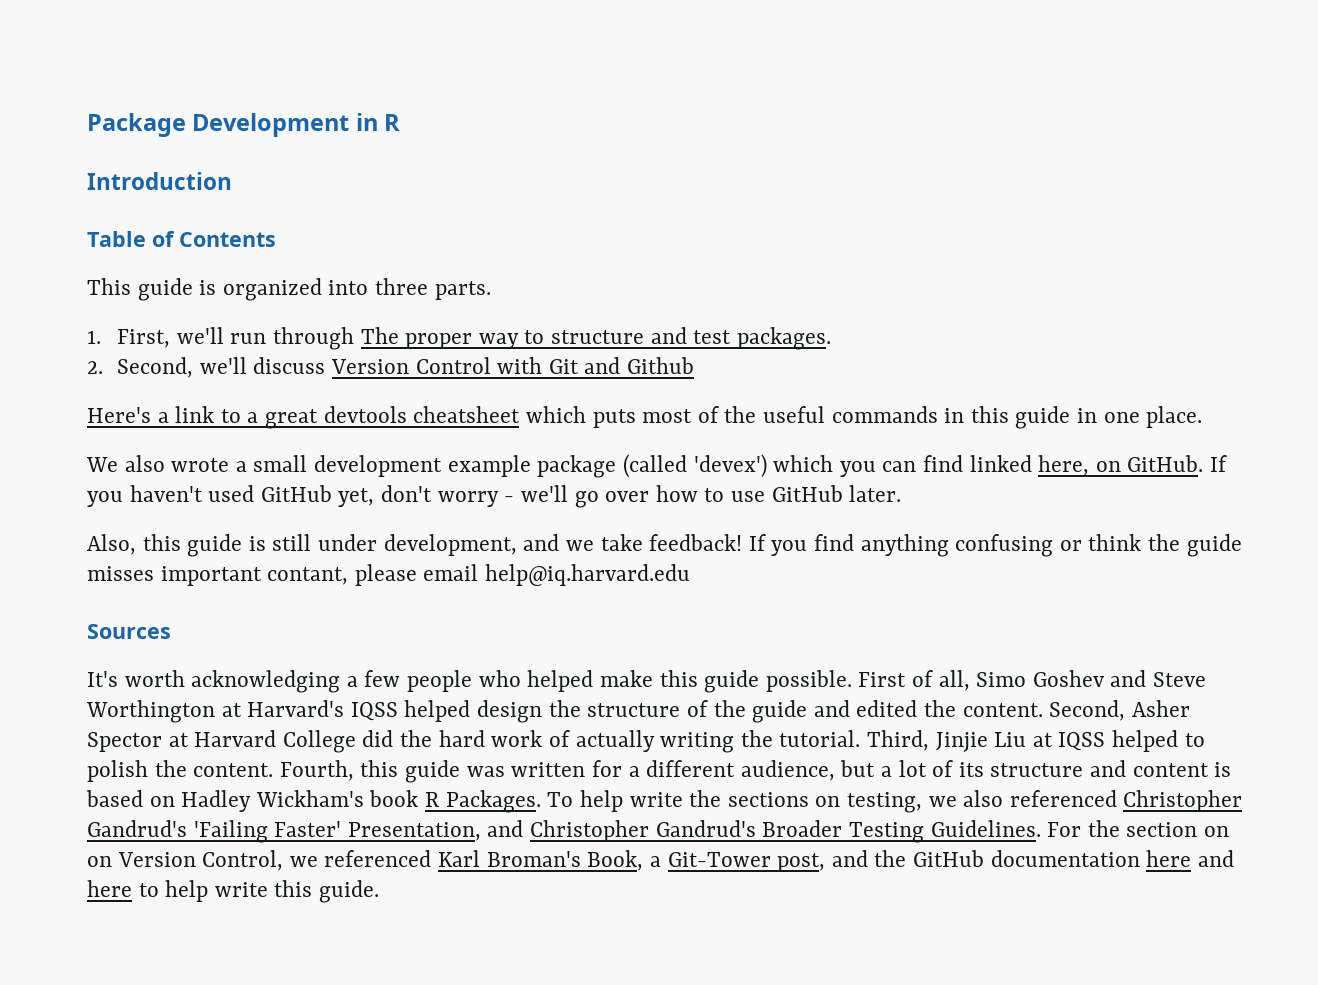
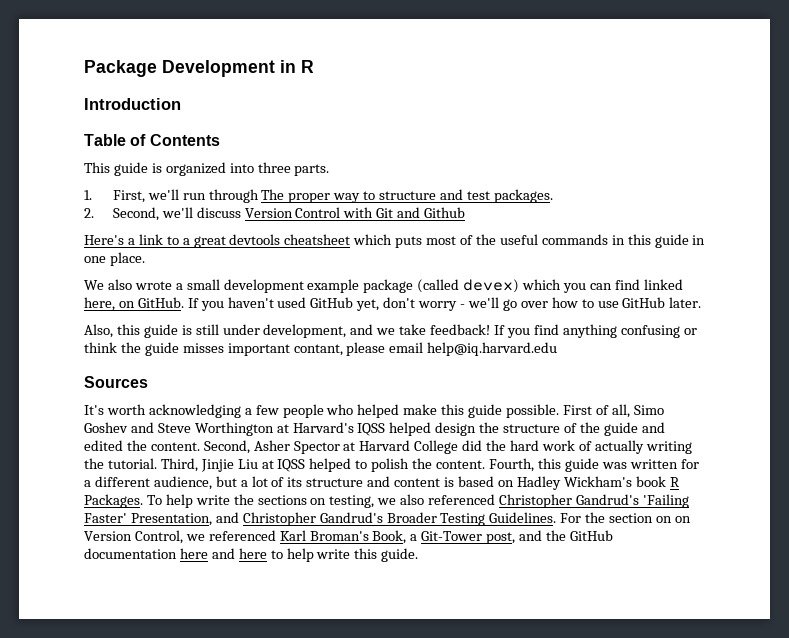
[693,454,767,478] 'devex') -> [463,279,520,293] devex)

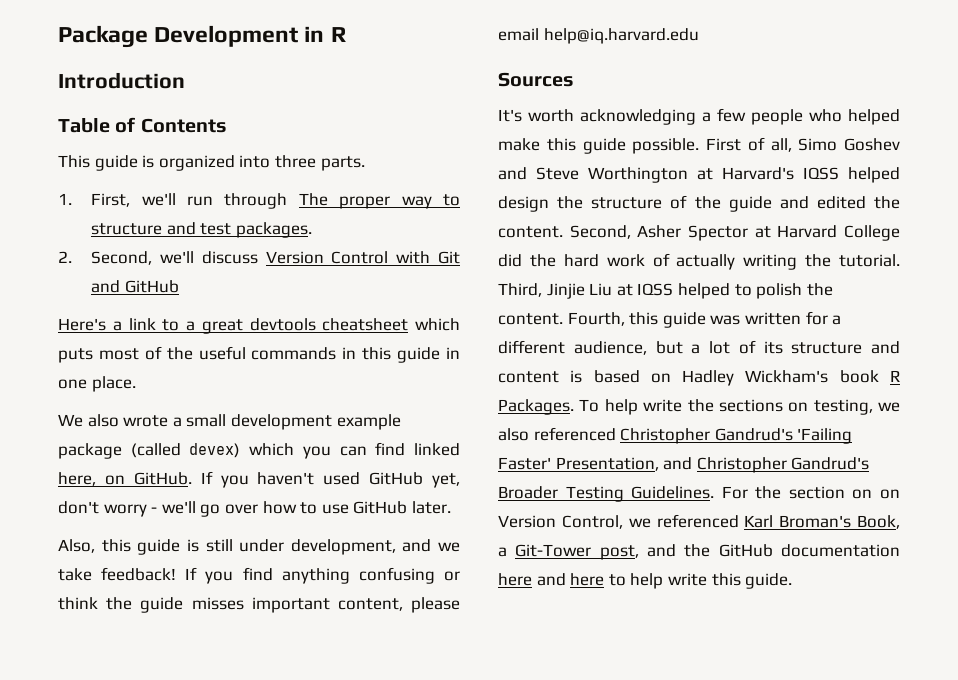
[424,207,466,218] Github -> [124,280,179,293] GitHub
[293,344,343,356] contant, -> [337,598,403,611] content,

